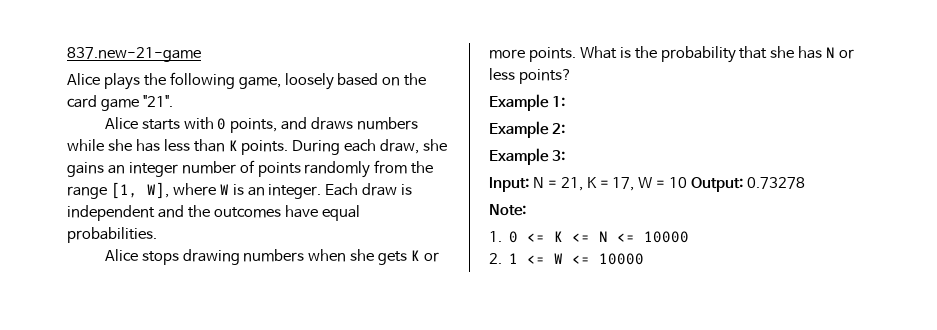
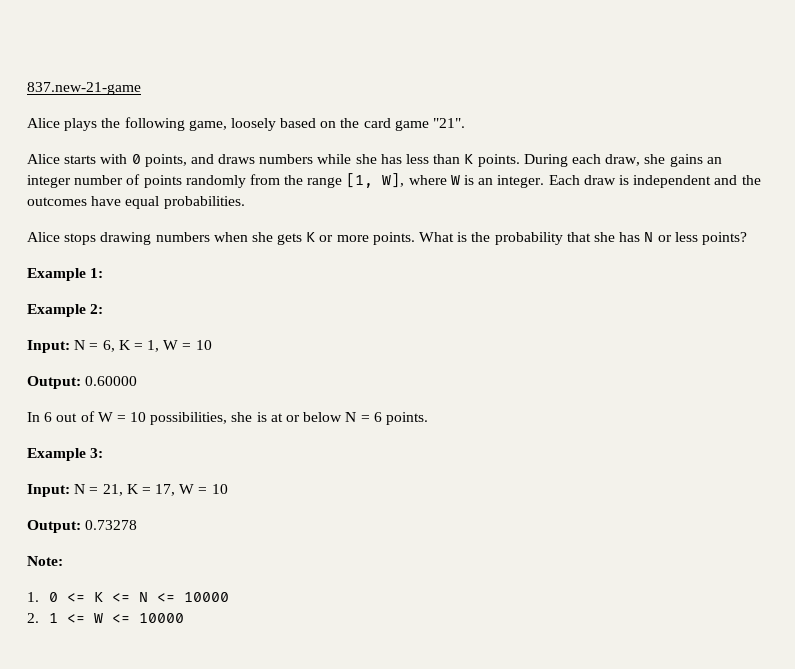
(565, 128) none -> [27,340,212,353] [27,376,138,389] [27,411,428,425] // Input: N = 6, K = 1, W = 10 // Output: 0.60000 // In 6 out of W = 10 possibilities, she is at or below N = 6 points.
(688, 182) none -> (228, 489) //

